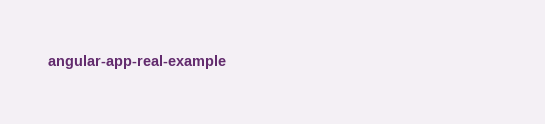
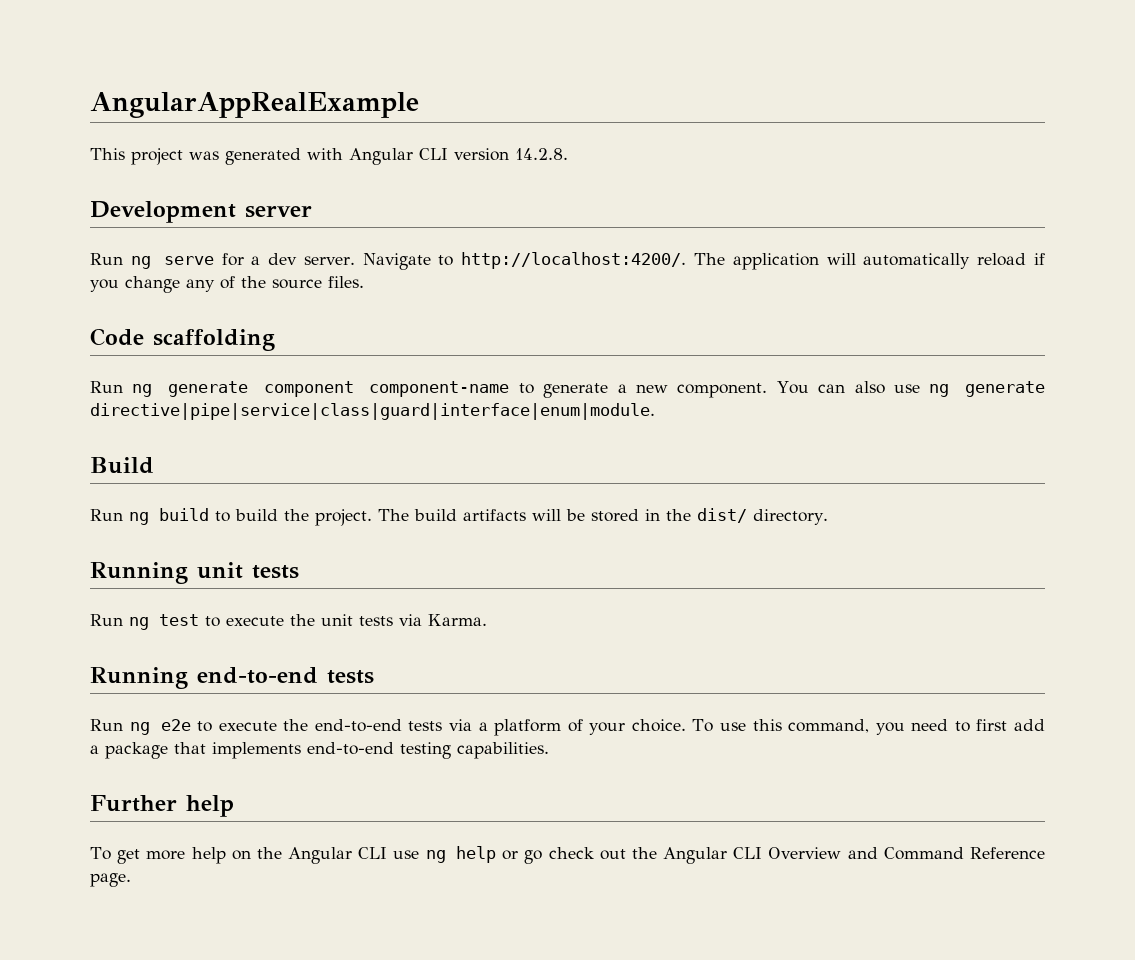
[48,55,226,69] angular-app-real-example -> [90,92,419,118] [90,148,568,165] [90,201,312,223] [90,252,1046,270] [90,276,364,293] [90,328,275,351] [90,381,1046,398] [90,403,655,420] [90,457,154,474] [90,508,828,526] [90,562,299,584] [90,614,487,630] [90,667,374,689] [90,719,1045,736] [90,742,549,759] [90,795,234,817] [90,846,1045,864] [90,873,131,887] AngularAppRealExample // This project was generated with Angular CLI version 14.2.8. // Development server // Run ng serve for a dev server. Navigate to http://localhost:4200/. The application will automatically reload if you change any of the source files. // Code scaffolding // Run ng generate component component-name to generate a new component. You can also use ng generate directive|pipe|service|class|guard|interface|enum|module. // Build // Run ng build to build the project. The build artifacts will be stored in the dist/ directory. // Running unit tests // Run ng test to execute the unit tests via Karma. // Running end-to-end tests // Run ng e2e to execute the end-to-end tests via a platform of your choice. To use this command, you need to first add a package that implements end-to-end testing capabilities. // Further help // To get more help on the Angular CLI use ng help or go check out the Angular CLI Overview and Command Reference page.

